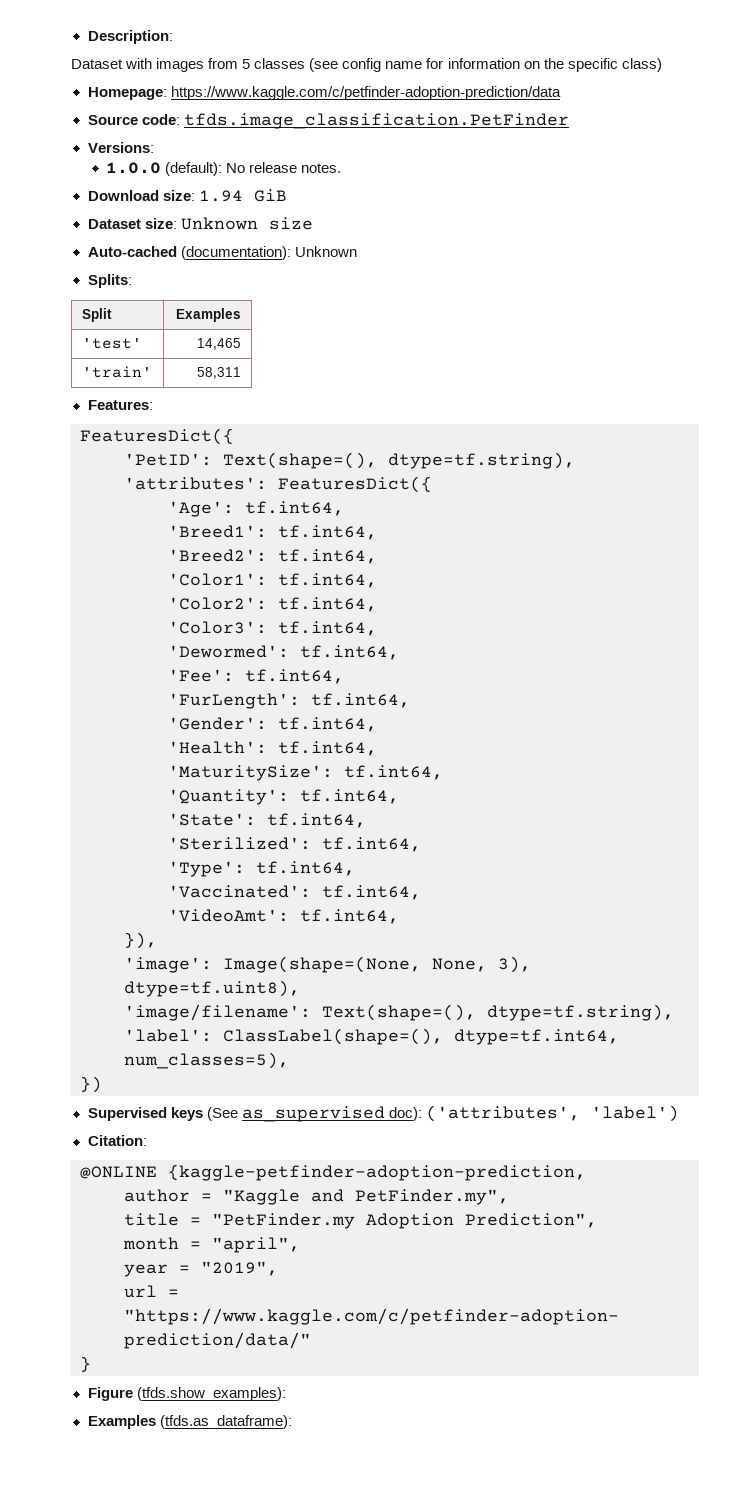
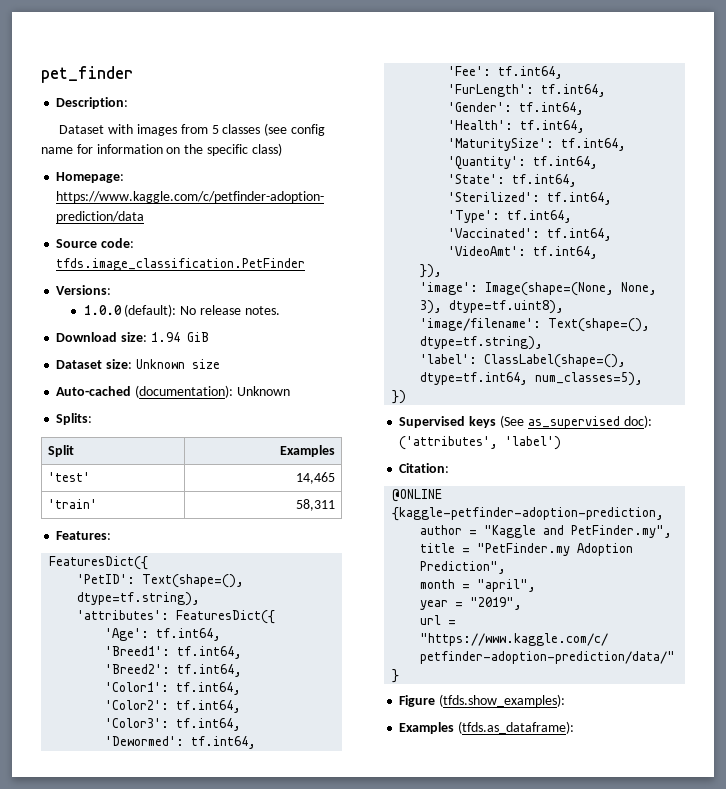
(87, 37) none -> [41,66,133,83] pet_finder //

